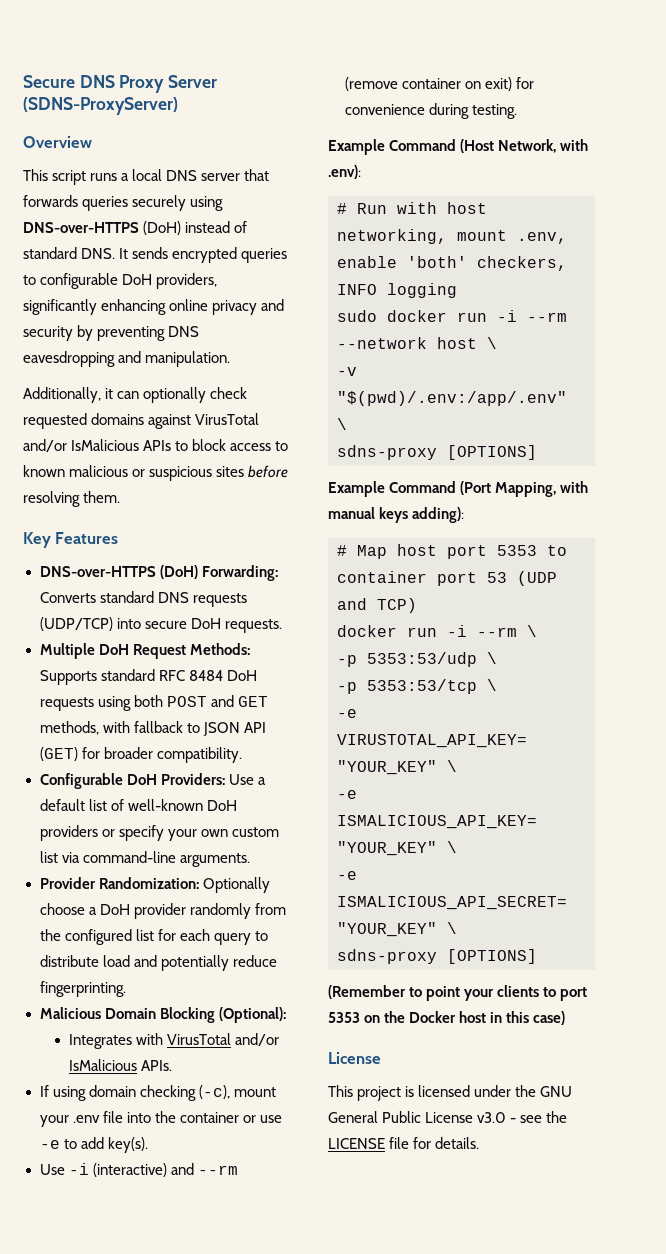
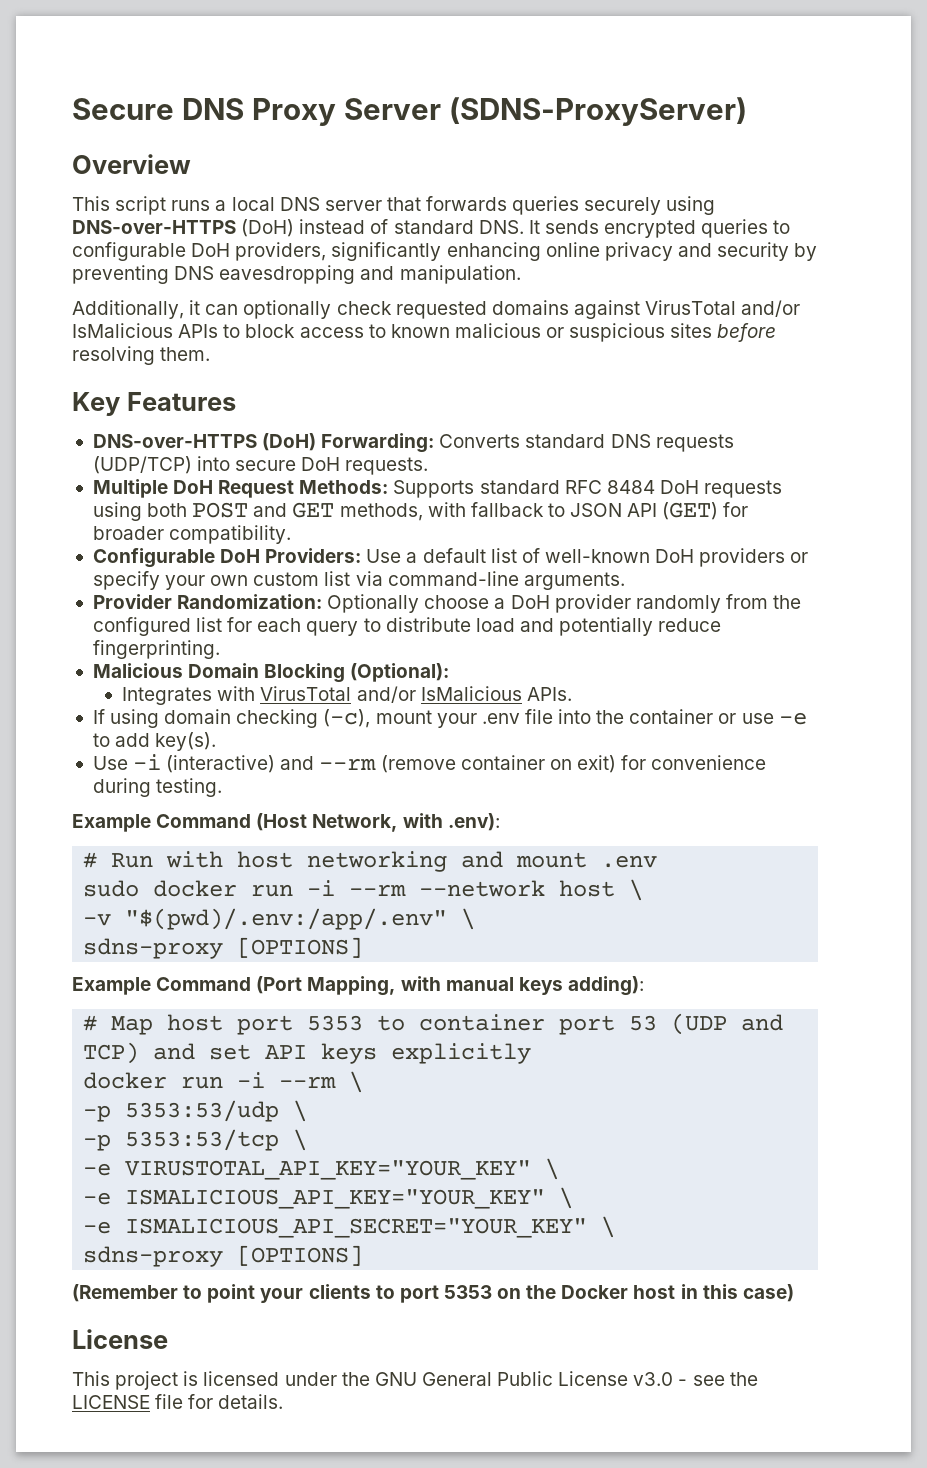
[337,229,567,244] [337,256,567,271] [337,283,457,298] networking, mount .env, enable 'both' checkers, INFO logging -> [307,851,658,872] networking and mount .env
(417, 605) none -> [153,1043,532,1064] and set API keys explicitly

